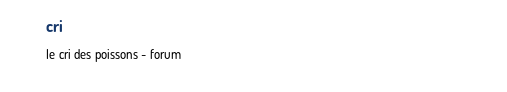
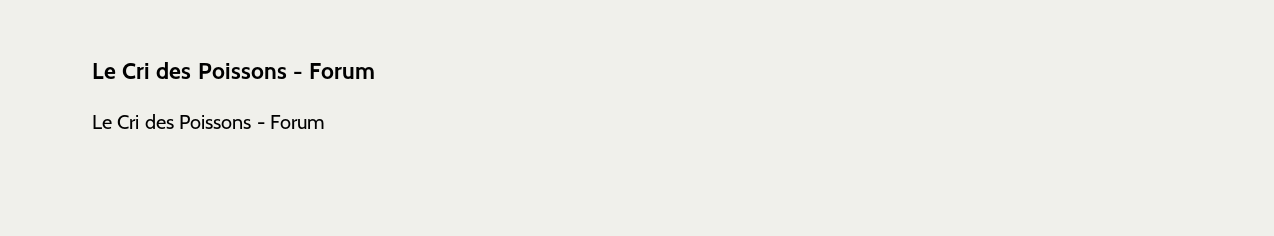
[46,20,63,32] [46,49,181,62] cri // le cri des poissons - forum -> [92,62,376,79] [92,114,325,129] Le Cri des Poissons - Forum // Le Cri des Poissons - Forum

